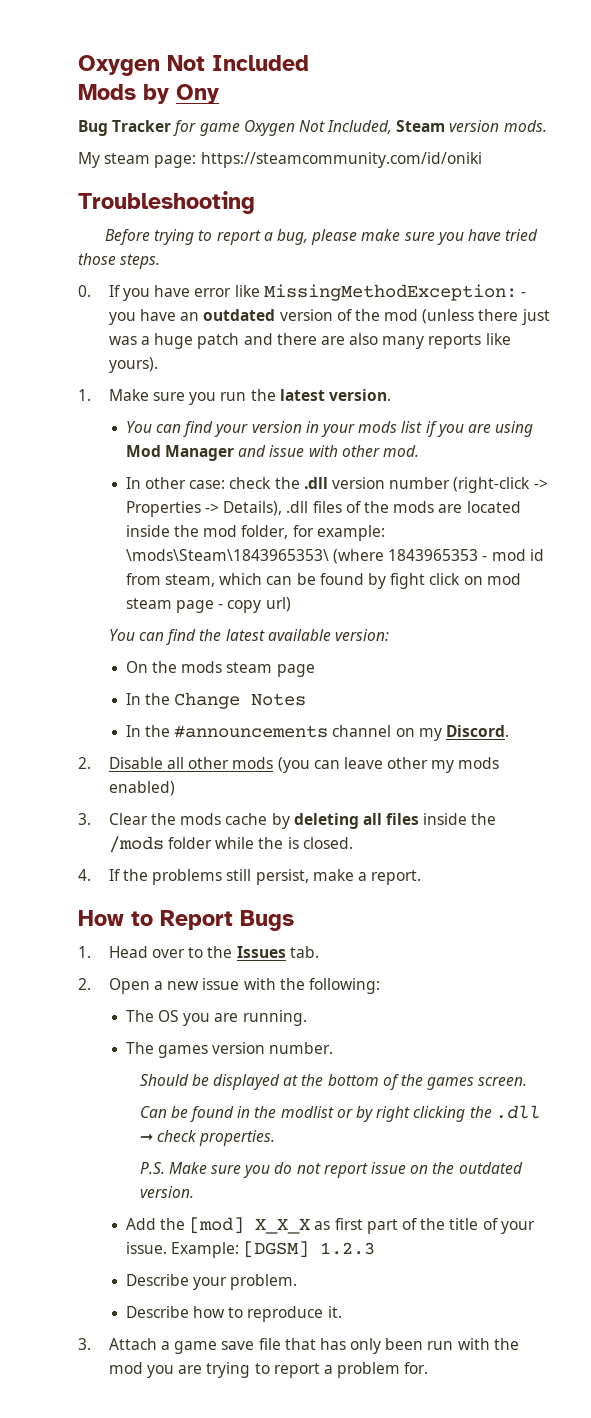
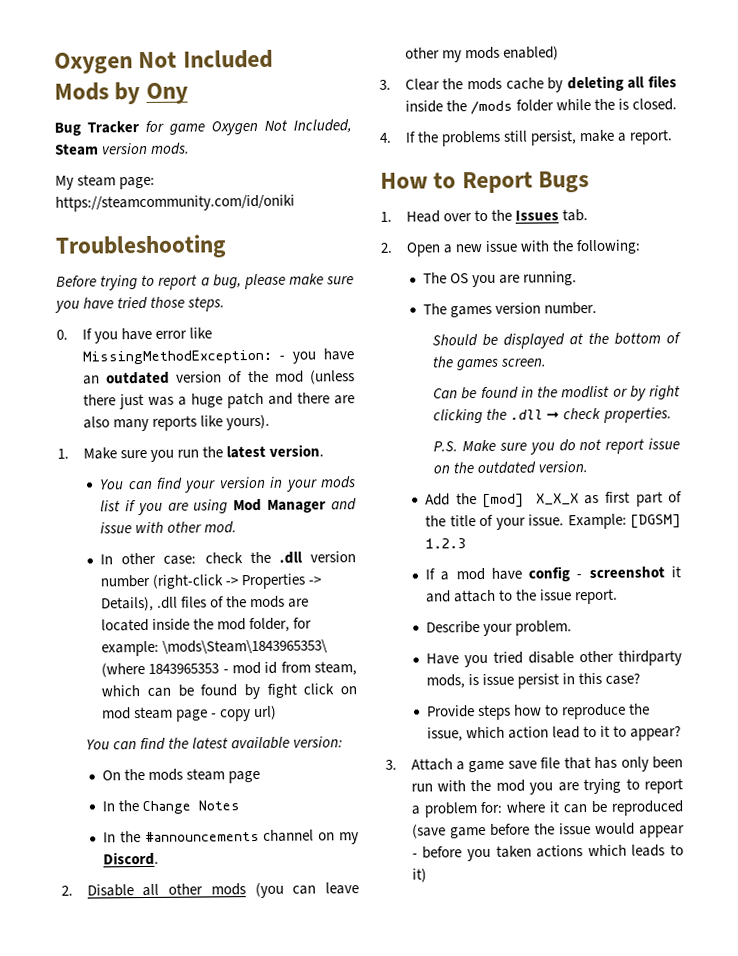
[125,1274,298,1290] [125,1306,342,1322] Describe your problem. // Describe how to reproduce it. -> [425,566,681,582] [426,588,619,605] [426,620,573,636] [426,650,682,668] [426,672,641,689] [427,703,651,721] [427,725,682,742] If a mod have config - screenshot it and attach to the issue report. // Describe your problem. // Have you tried disable other thirdparty mods, is issue persist in this case? // Provide steps how to reproduce the issue, which action lead to it to appear?
[404,1362,429,1374] for. -> [480,800,684,816] [411,822,685,839] [411,844,684,862] [411,868,427,883] for: where it can be reproduced (save game before the issue would appear - before you taken actions which leads to it)

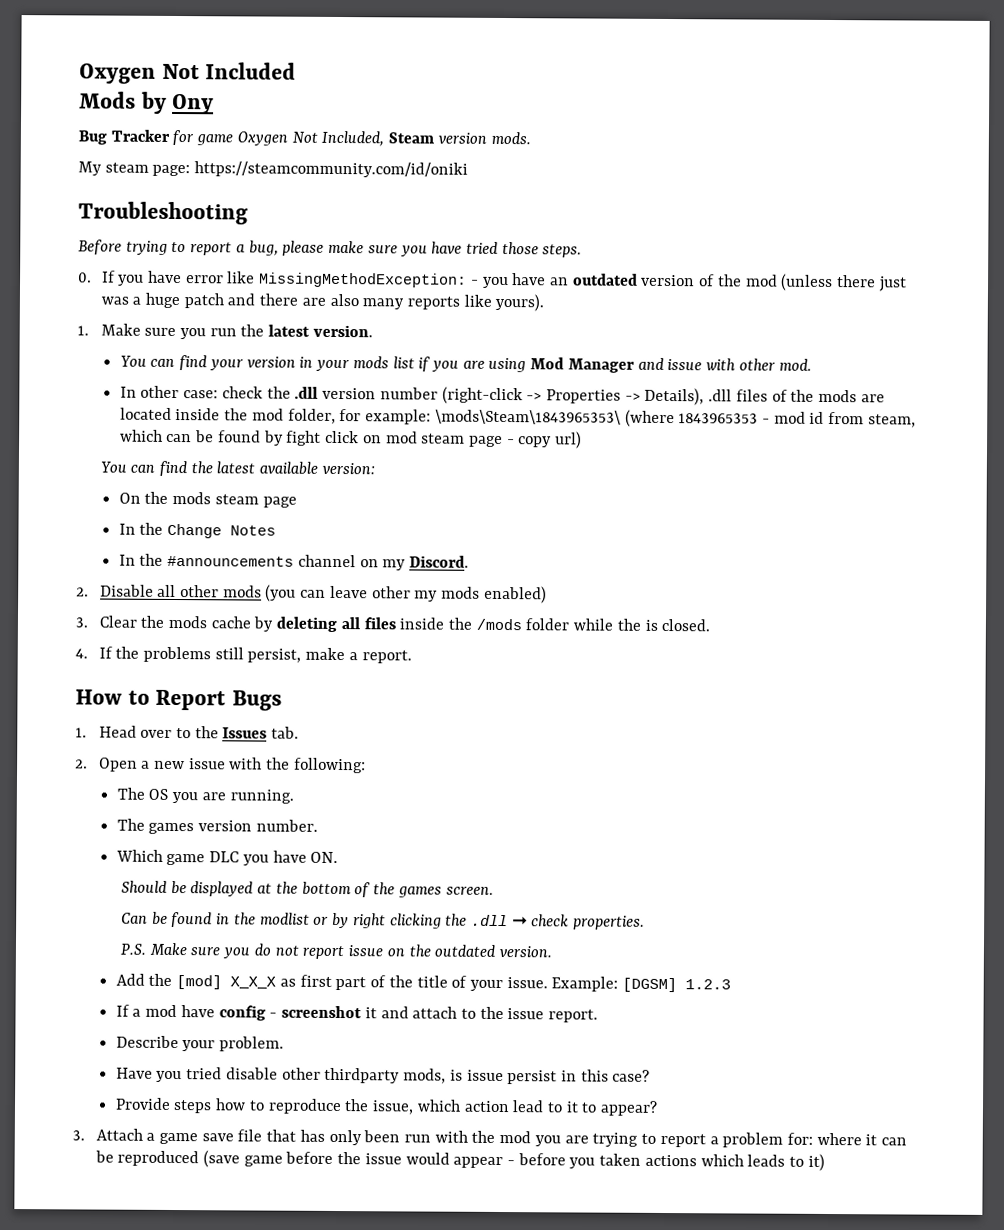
(598, 308) none -> [115,849,339,866] // Which game DLC you have ON.

